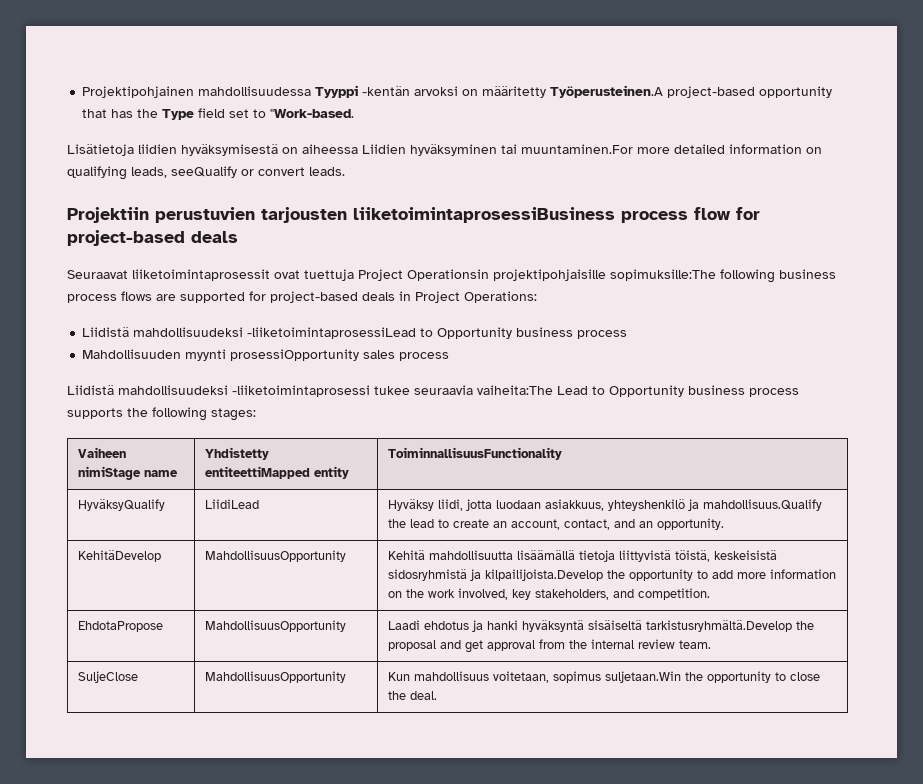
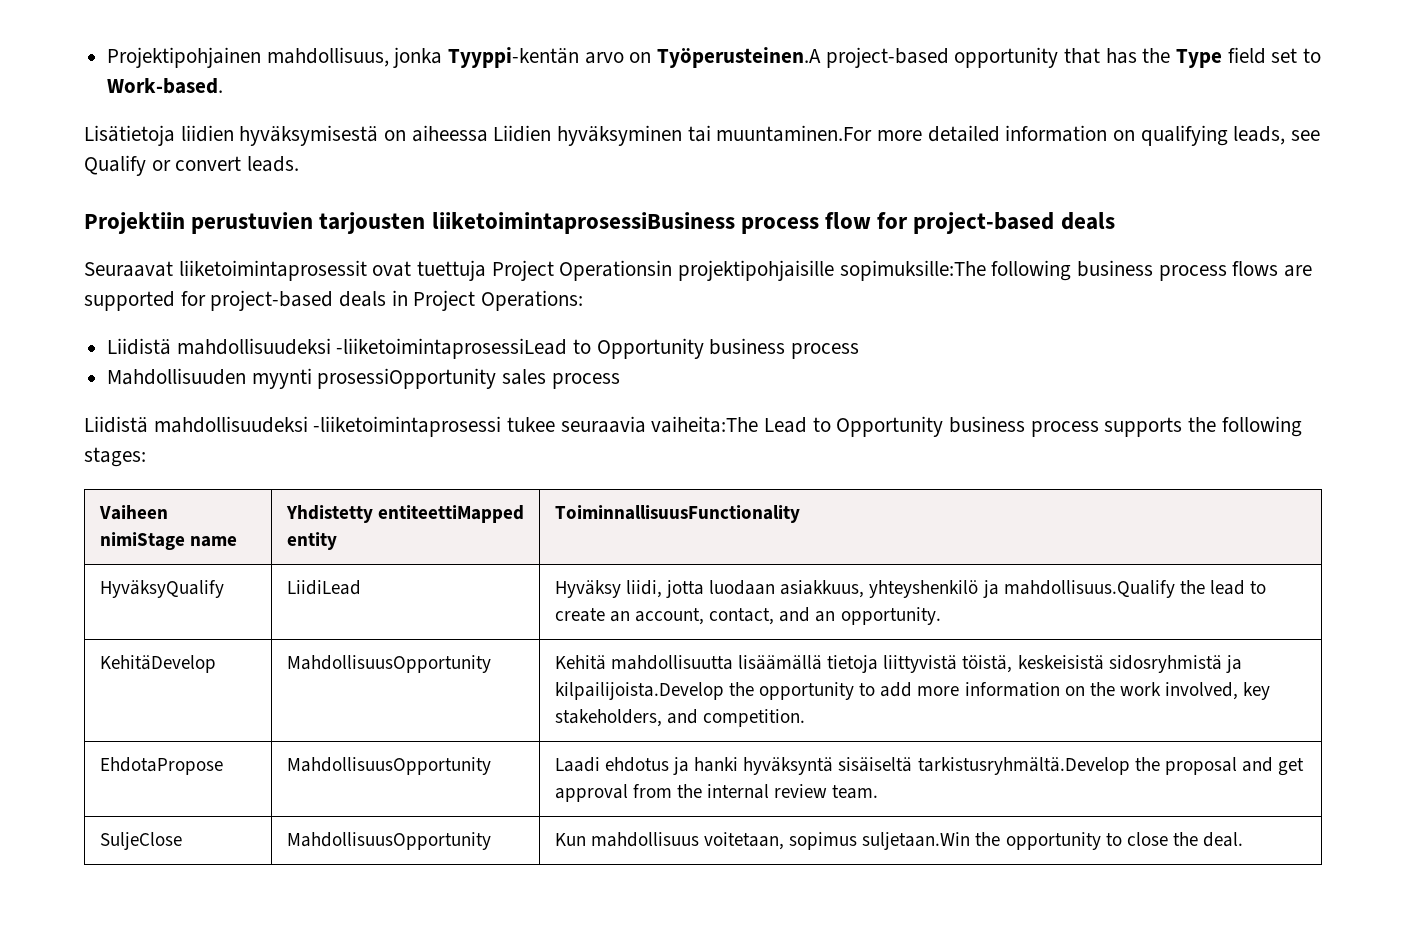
[198,85,547,98] mahdollisuudessa Tyyppi -kentän arvoksi on määritetty -> [266,47,652,68] mahdollisuus, jonka Tyyppi-kentän arvo on
[270,109,355,118] "Work-based. -> [107,78,224,94] Work-based.
[171,166,237,178] seeQualify -> [1291,130,1321,141] [84,155,146,176] see Qualify

